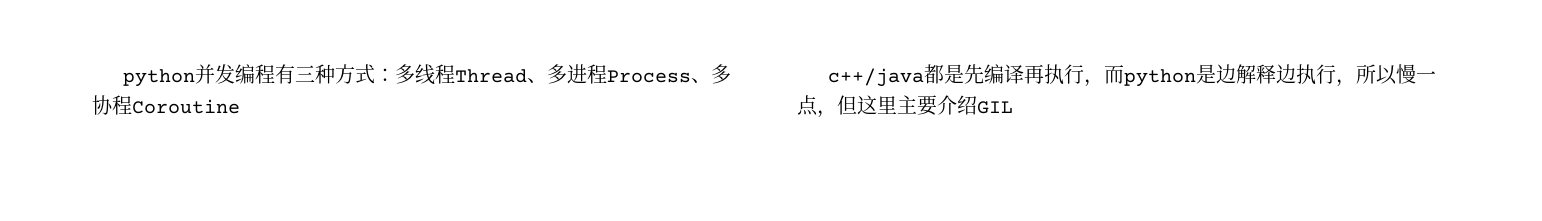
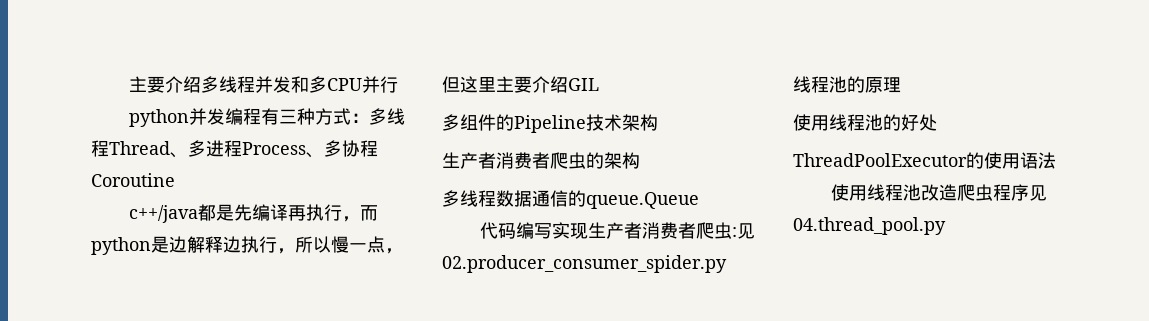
(123, 78) none -> [128,76,398,93] 主要介绍多线程并发和多CPU并行 //
(1013, 107) none -> [442,114,658,133] [442,152,640,169] [442,190,699,209] [479,222,755,239] [442,255,727,273] [793,76,901,93] [793,114,937,131] [793,152,1056,169] [830,184,1047,201] [793,217,946,235] // 多组件的Pipeline技术架构 // 生产者消费者爬虫的架构 // 多线程数据通信的queue.Queue // 代码编写实现生产者消费者爬虫:见02.producer_consumer_spider.py // 线程池的原理 // 使用线程池的好处 // ThreadPoolExecutor的使用语法 // 使用线程池改造爬虫程序见04.thread_pool.py

